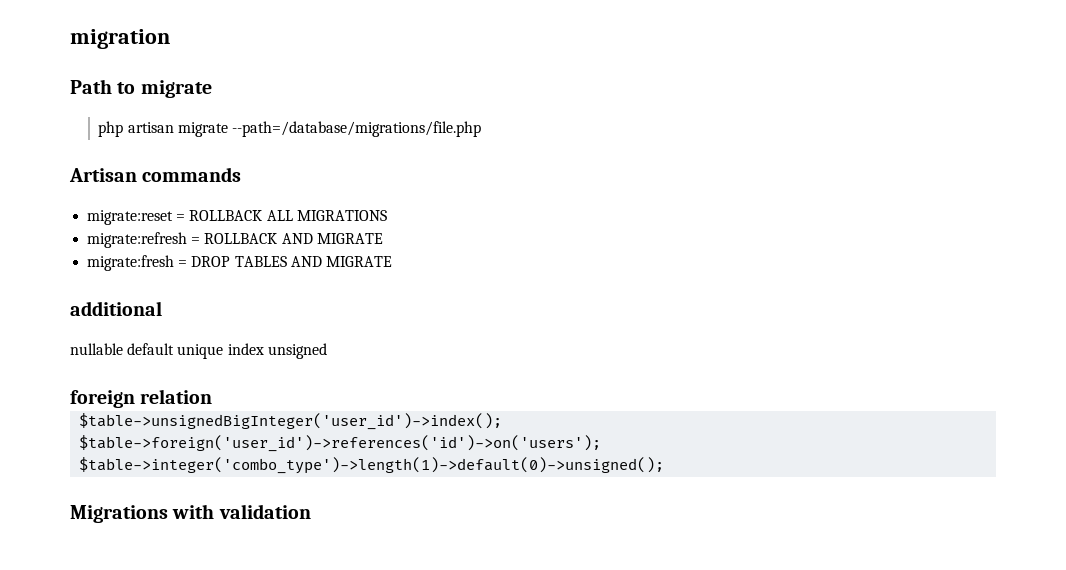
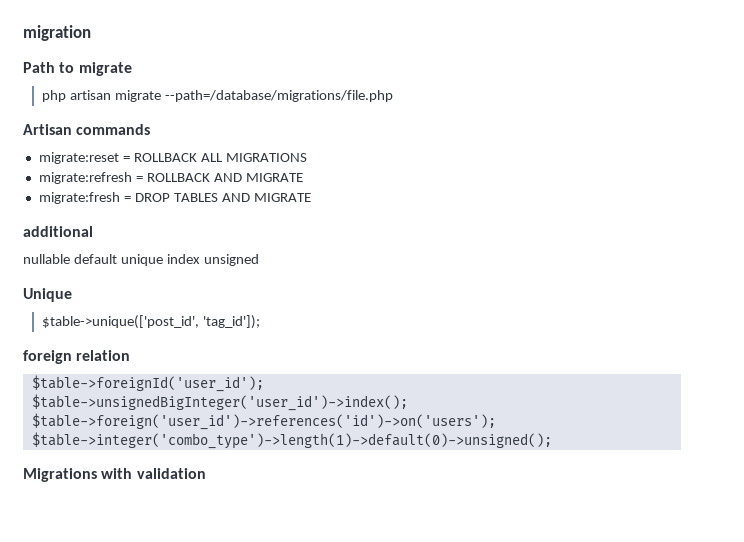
(327, 351) none -> [23,288,72,302] [41,315,260,329] // Unique // $table->unique(['post_id', 'tag_id']);
(213, 396) none -> [31,375,264,392] // $table->foreignId('user_id');

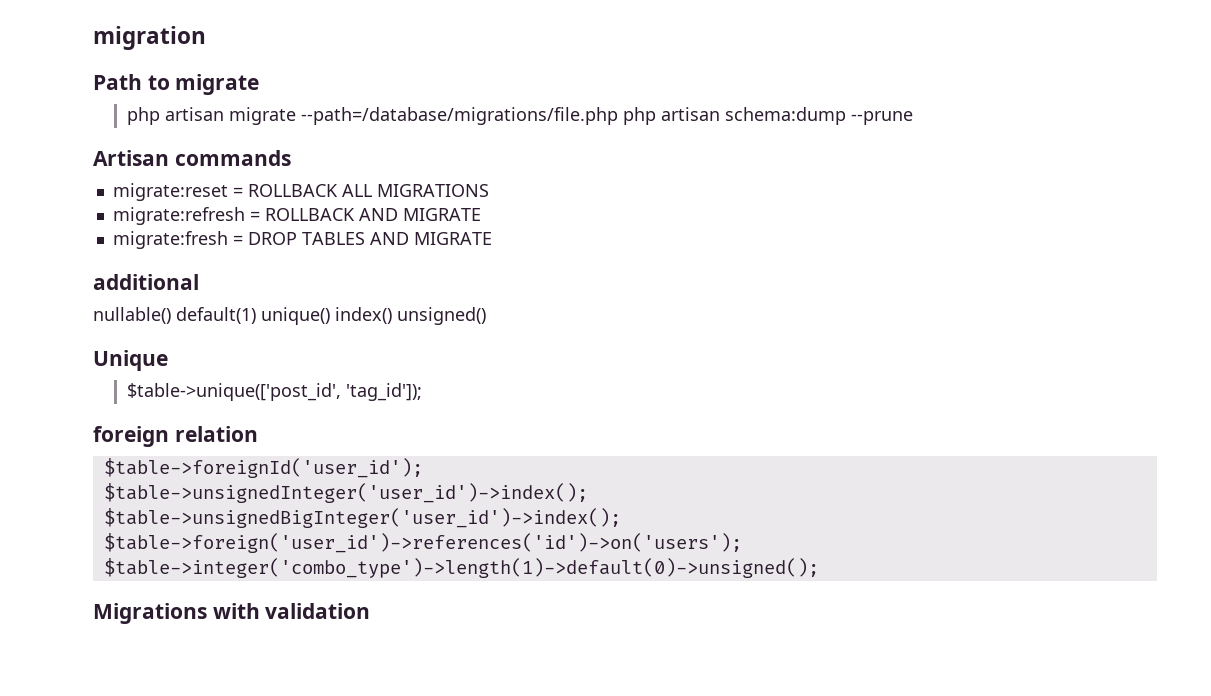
(393, 96) none -> [622,107,913,125] php artisan schema:dump --prune
[23,254,259,266] nullable default unique index unsigned -> [93,307,486,325] nullable() default(1) unique() index() unsigned()
(264, 383) none -> [103,483,588,503] // $table->unsignedInteger('user_id')->index();

